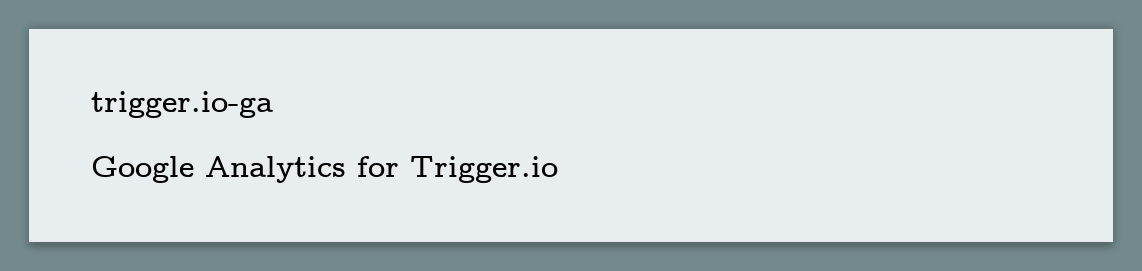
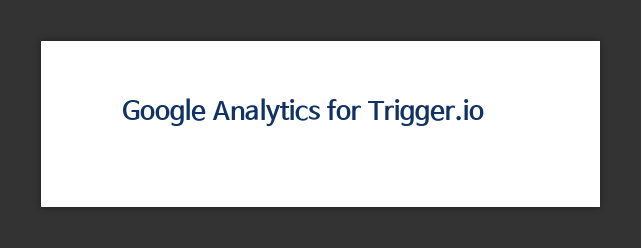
[91,91,273,118] trigger.io-ga // -> (122, 112) none

